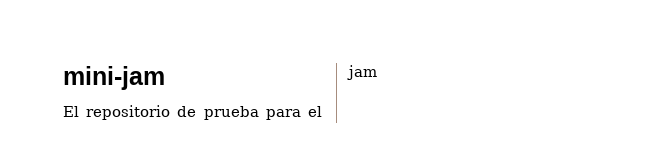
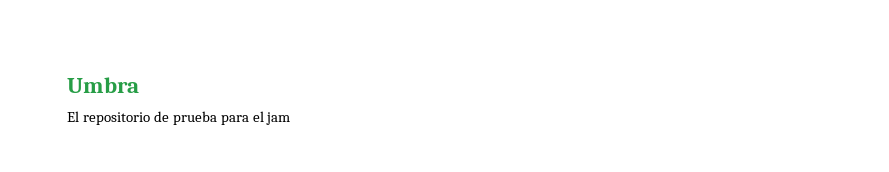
[63,66,165,90] mini-jam -> [67,77,139,93] Umbra

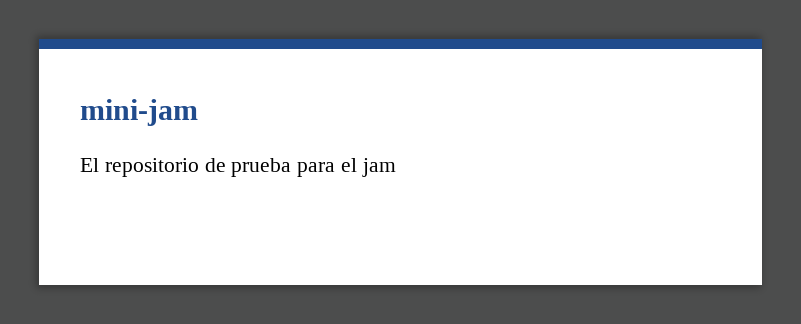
[67,77,139,93] Umbra -> [80,99,198,126] mini-jam

